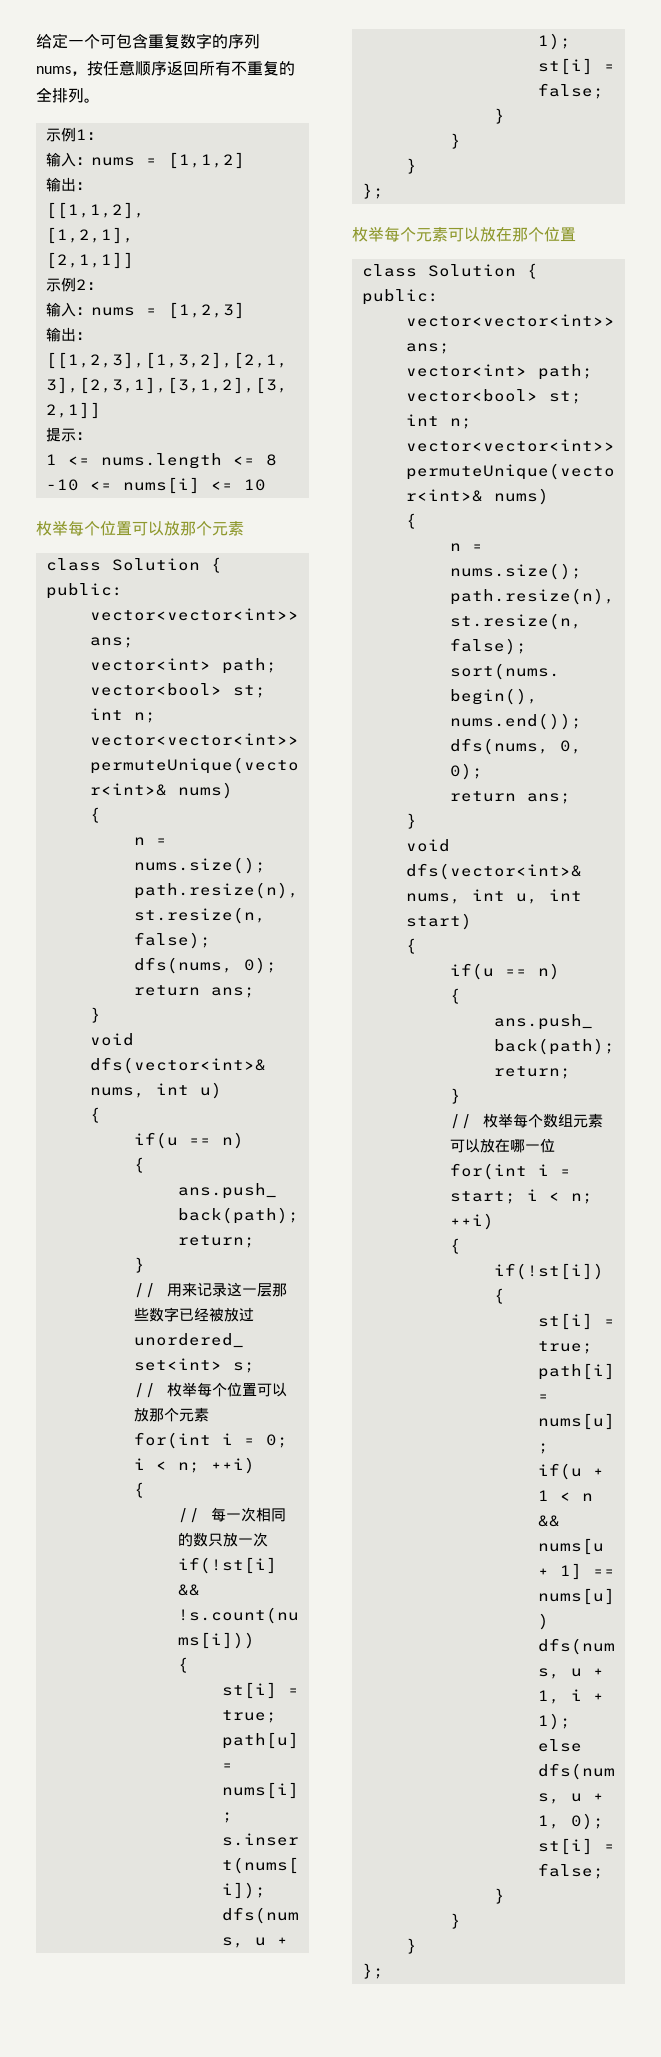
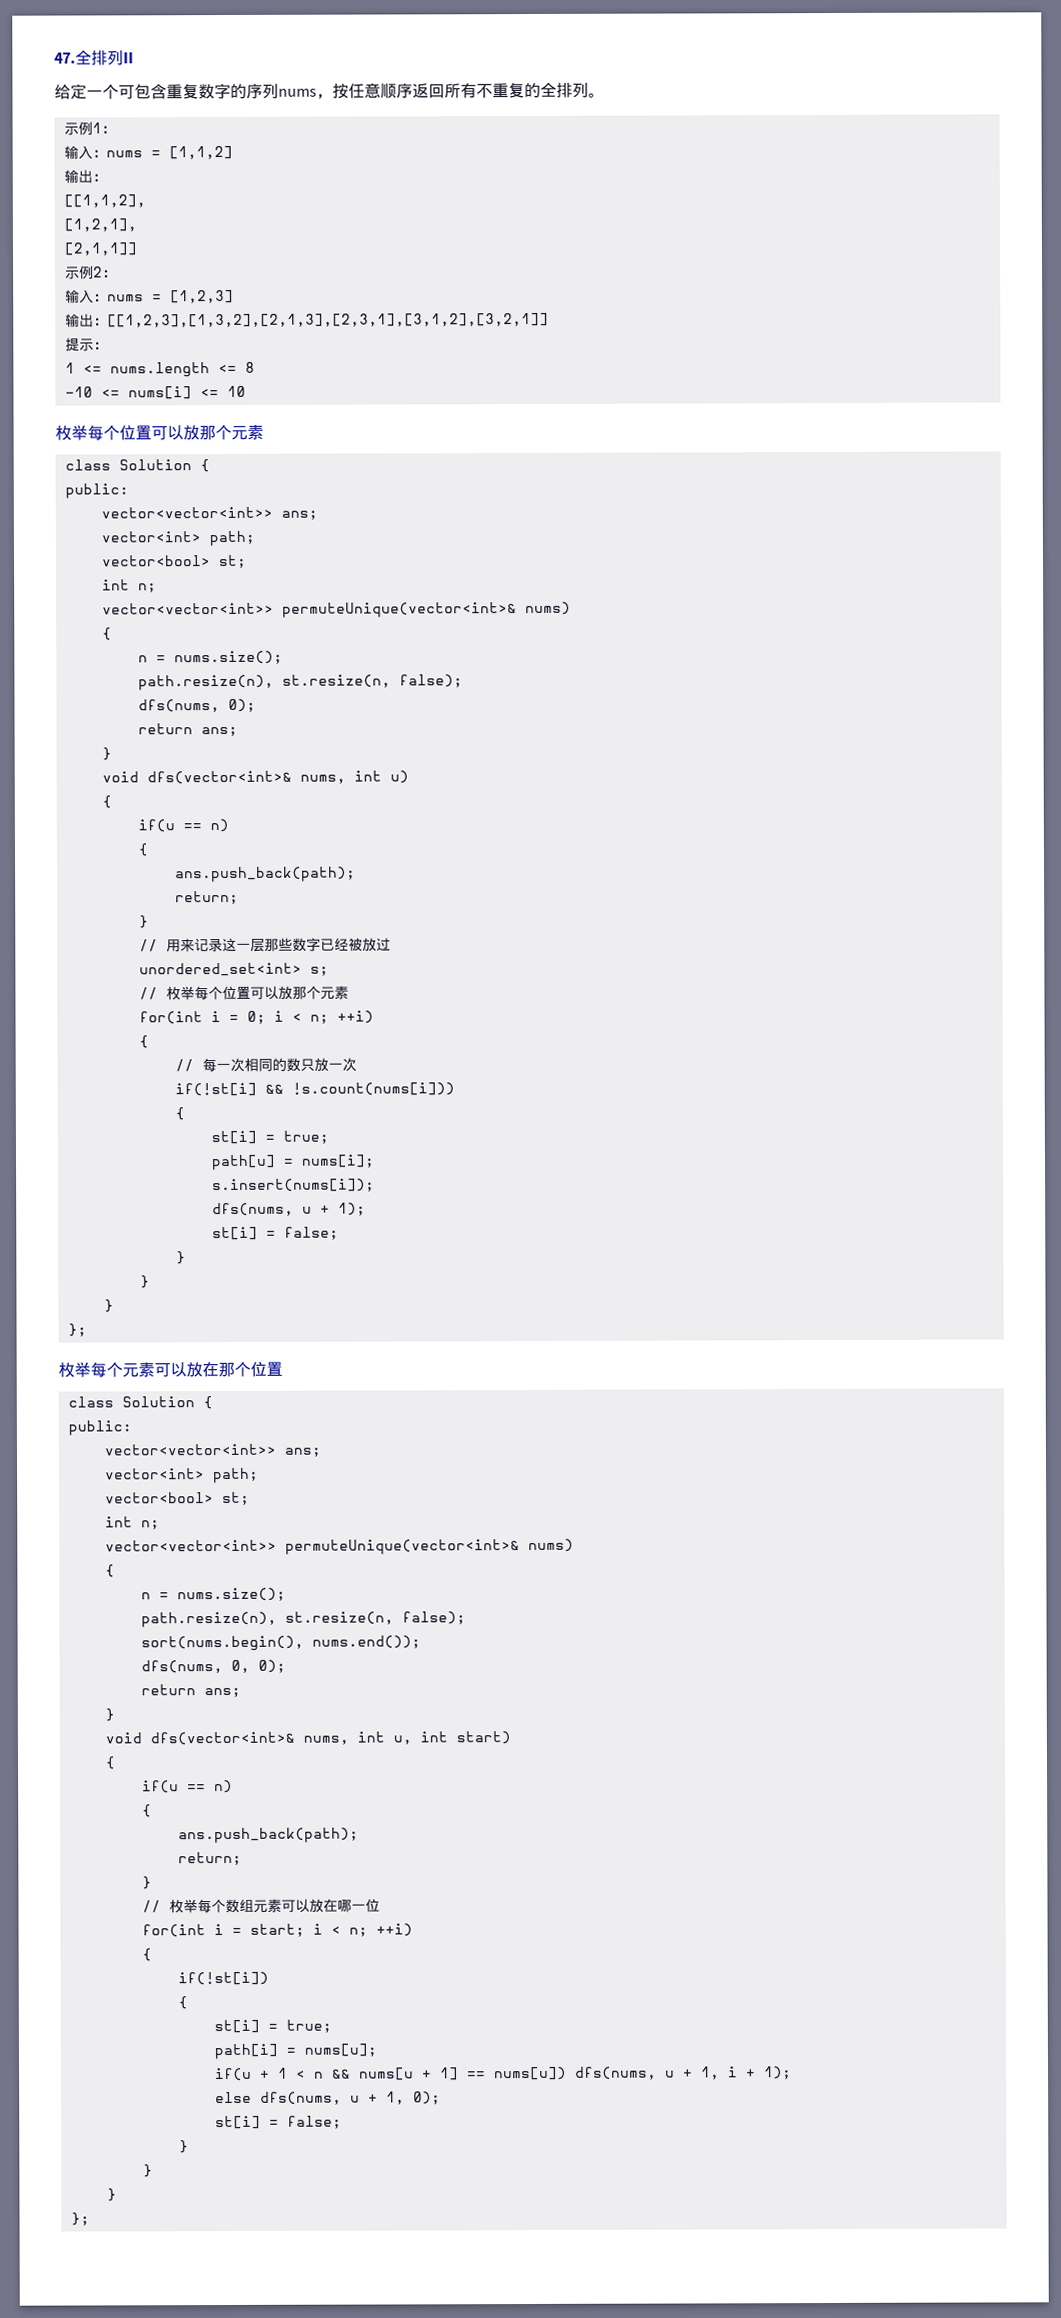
(36, 41) none -> [54,49,134,66] 47.全排列II //

